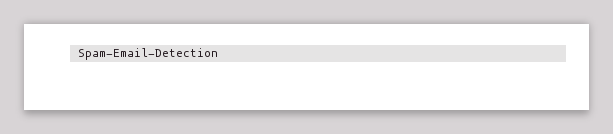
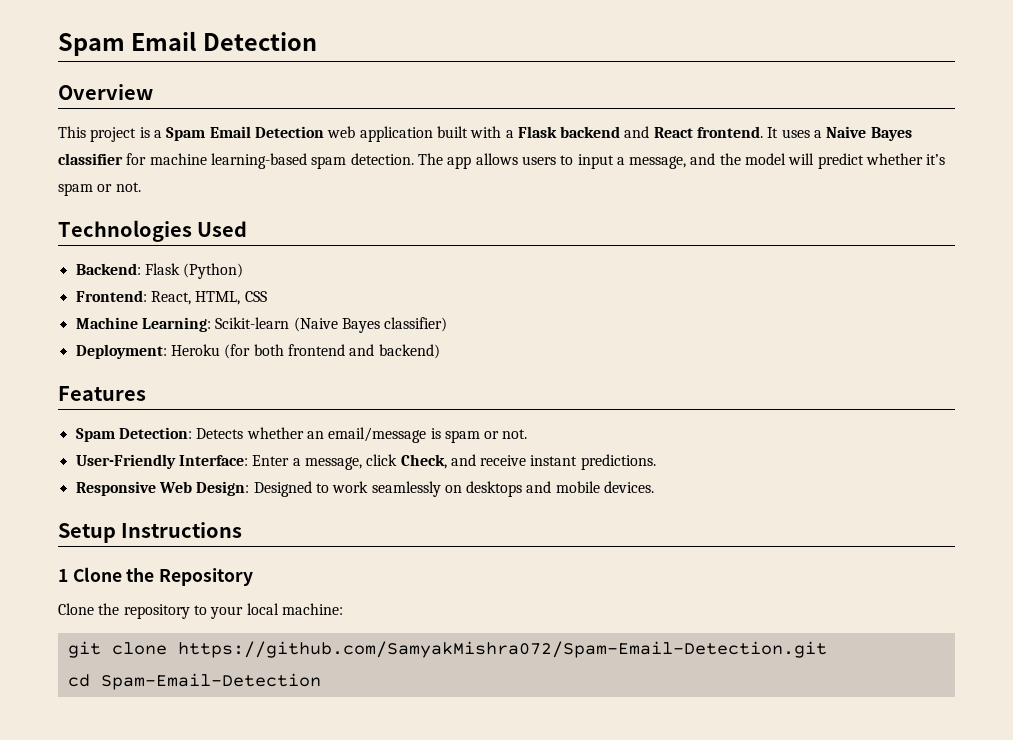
(77, 54) none -> [58,31,317,56] [58,84,153,100] [58,126,912,142] [58,153,946,169] [58,182,141,196] [58,220,248,242] [75,263,244,279] [75,290,267,305] [75,317,448,333] [75,344,440,359] [58,386,146,401] [75,427,528,443] [75,454,656,470] [75,481,655,497] [58,522,243,543] [58,567,254,586] [58,603,343,619] [67,641,827,658] [67,674,90,687] Spam Email Detection // Overview // This project is a Spam Email Detection web application built with a Flask backend and React frontend. It uses a Naive Bayes classifier for machine learning-based spam detection. The app allows users to input a message, and the model will predict whether it’s spam or not. // Technologies Used // Backend: Flask (Python) // Frontend: React, HTML, CSS // Machine Learning: Scikit-learn (Naive Bayes classifier) // Deployment: Heroku (for both frontend and backend) // Features // Spam Detection: Detects whether an email/message is spam or not. // User-Friendly Interface: Enter a message, click Check, and receive instant predictions. // Responsive Web Design: Designed to work seamlessly on desktops and mobile devices. // Setup Instructions // 1 Clone the Repository // Clone the repository to your local machine: // git clone https://github.com/SamyakMishra072/Spam-Email-Detection.git // cd

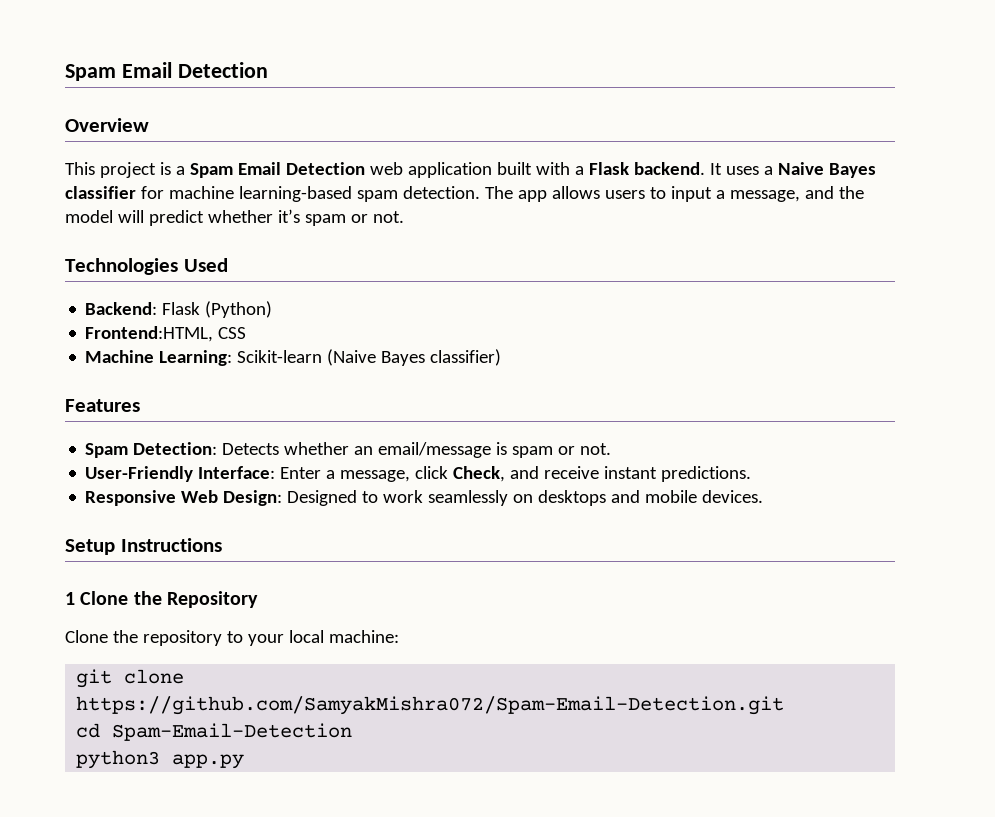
[560,126,764,138] backend and React frontend. -> [633,162,705,175] backend.
[75,290,241,305] Frontend: React, HTML, -> [85,326,214,342] Frontend:HTML,
[75,344,440,359] // Deployment: Heroku (for both frontend and backend) -> (502, 357) none
(321, 681) none -> [76,750,245,769] // python3 app.py

